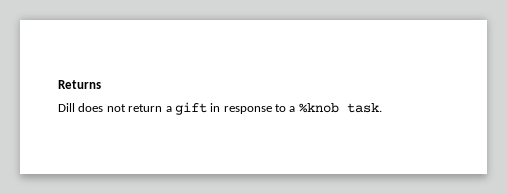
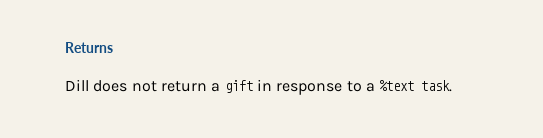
[298,103,339,113] %knob -> [379,80,415,91] %text

